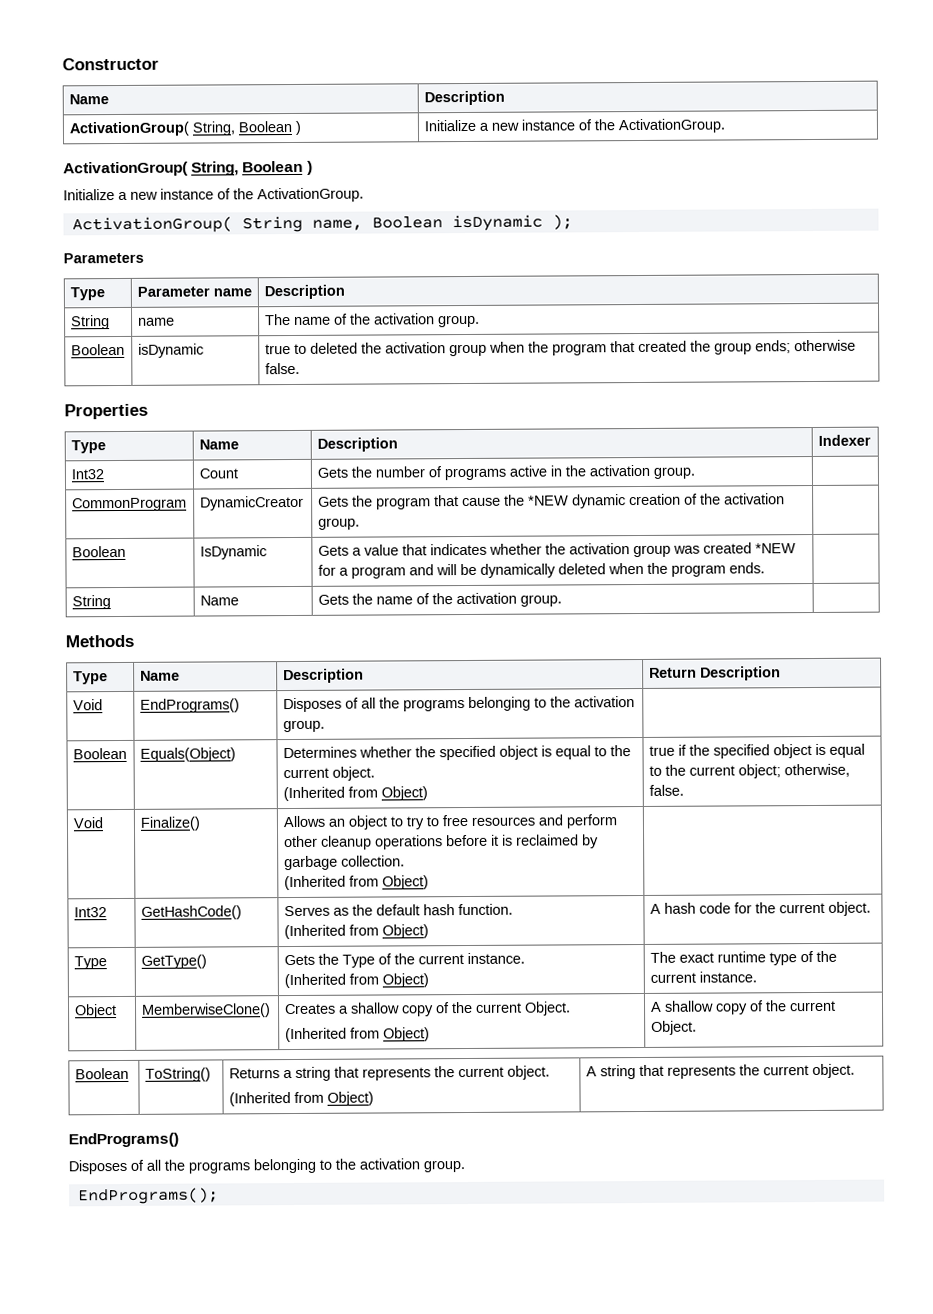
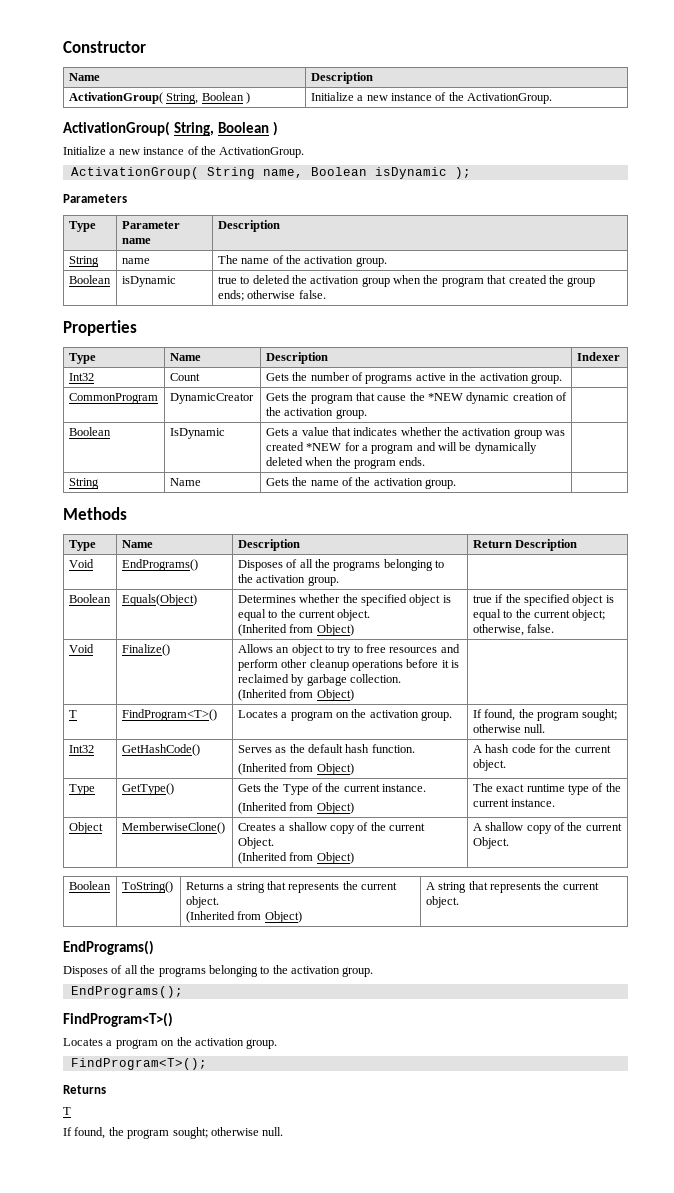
(429, 882) none -> [68,710,77,718] [121,709,217,721] [237,709,453,721] [472,709,618,721] [472,724,546,733] // T | FindProgram<T>() | Locates a program on the activation group. | If found, the program sought; otherwise null.
(219, 1196) none -> [63,1012,173,1027] [63,1037,278,1049] [70,1058,207,1070] [63,1085,106,1094] [63,1107,71,1115] [63,1127,284,1139] // FindProgram<T>() // Locates a program on the activation group. // FindProgram<T>(); // Returns // T // If found, the program sought; otherwise null.

